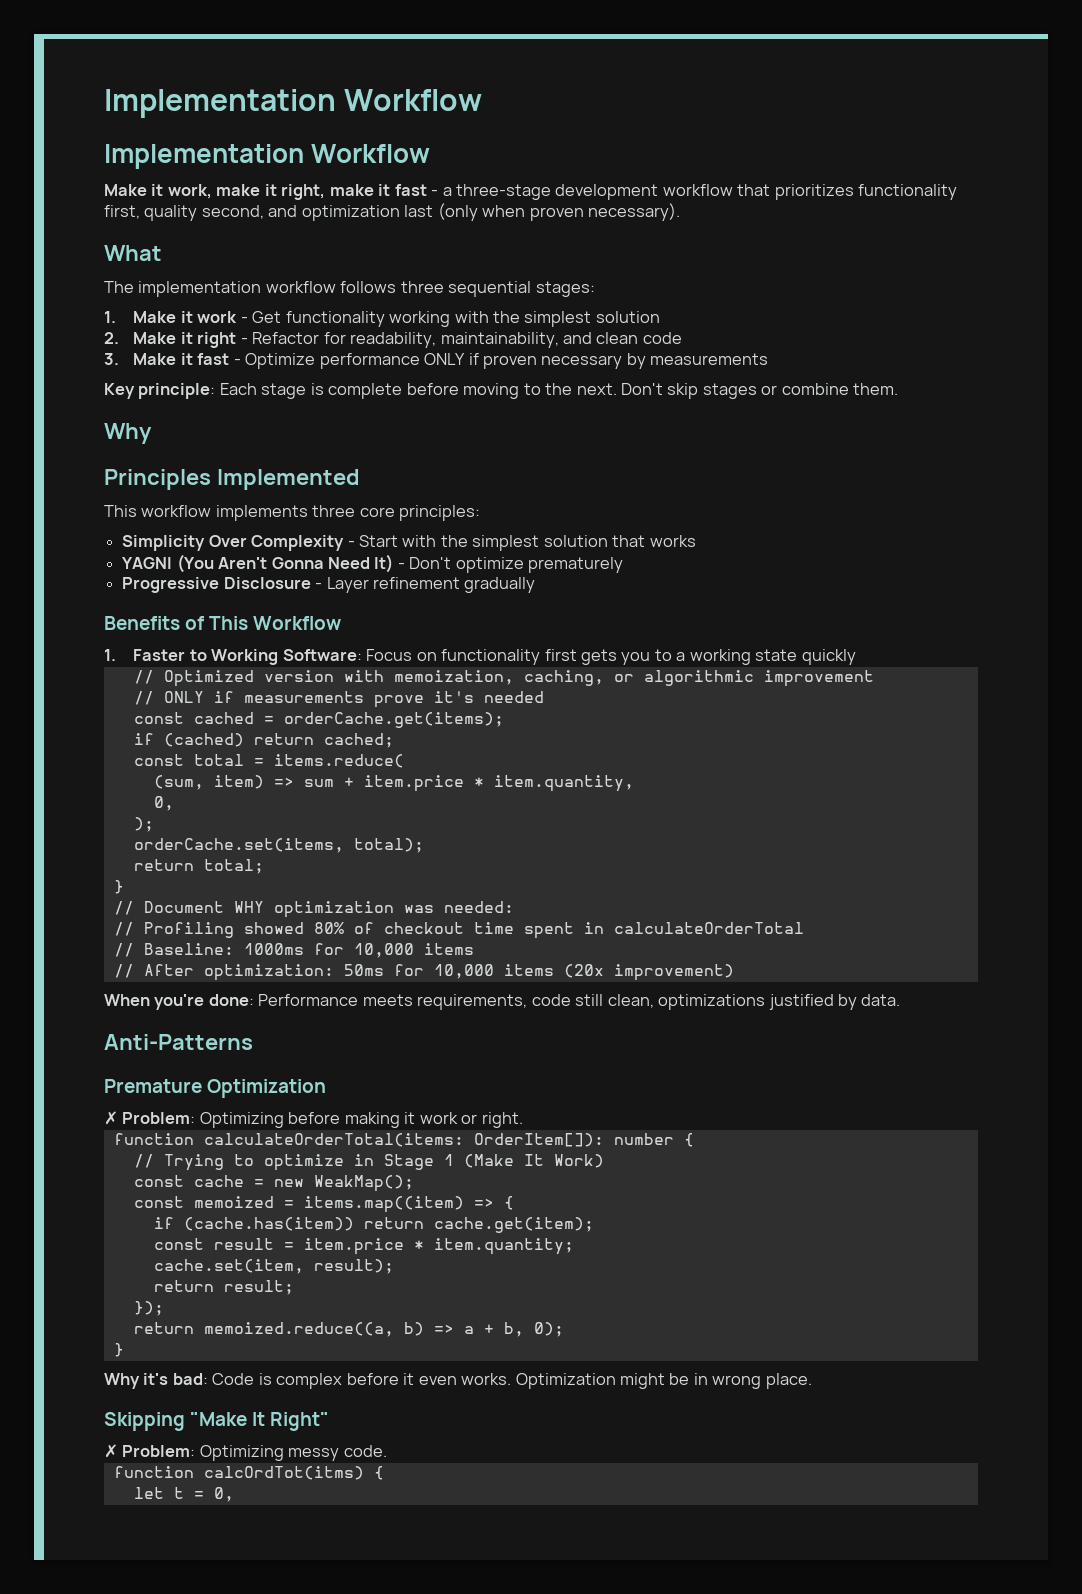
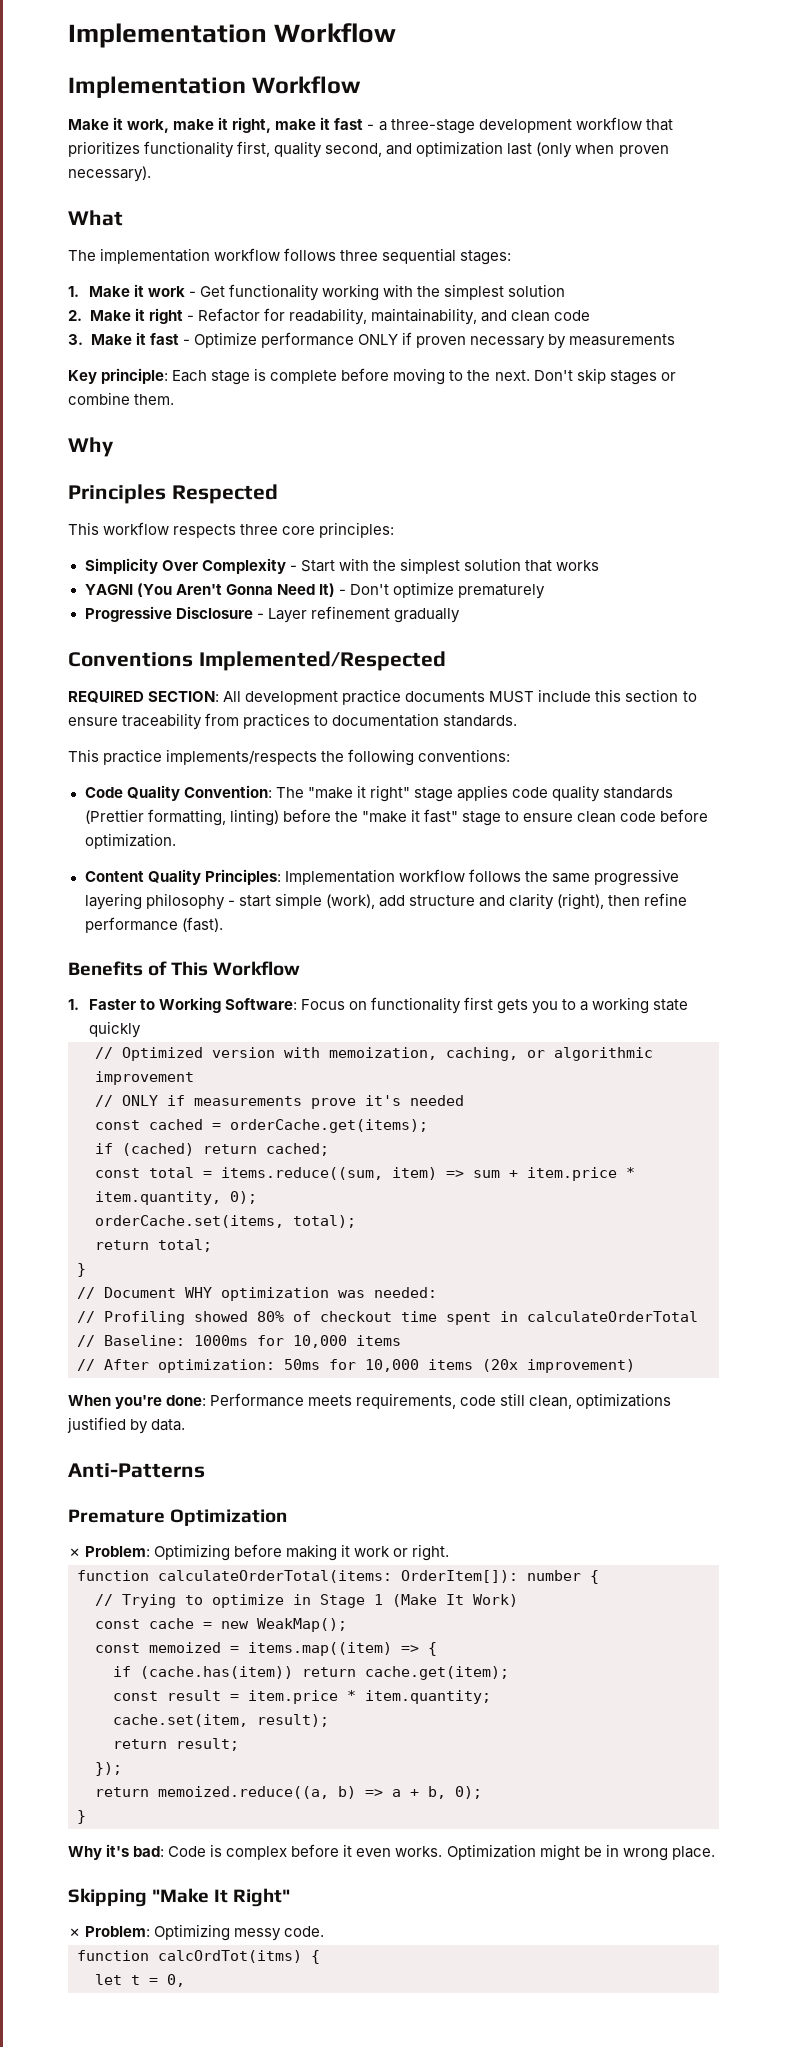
[216,469,360,490] Implemented -> [171,484,278,504] Respected
[215,505,308,521] implements -> [173,524,237,538] respects
(536, 585) none -> [68,651,446,671] [68,689,697,705] [68,713,518,730] [68,749,511,766] [84,785,674,802] [84,809,709,826] [84,833,176,849] [84,869,679,886] [84,893,688,910] [84,917,223,933] // Conventions Implemented/Respected // REQUIRED SECTION: All development practice documents MUST include this section to ensure traceability from practices to documentation standards. // This practice implements/respects the following conventions: // Code Quality Convention: The "make it right" stage applies code quality standards (Prettier formatting, linting) before the "make it fast" stage to ensure clean code before optimization. // Content Quality Principles: Implementation workflow follows the same progressive layering philosophy - start simple (work), add structure and clarity (right), then refine performance (fast).
[273,754,404,768] [153,775,204,790] items.reduce( // (sum, -> [221,1167,383,1180] items.reduce((sum,
[153,796,174,811] [133,817,154,832] // 0, // ); -> [230,1191,257,1204] 0);

